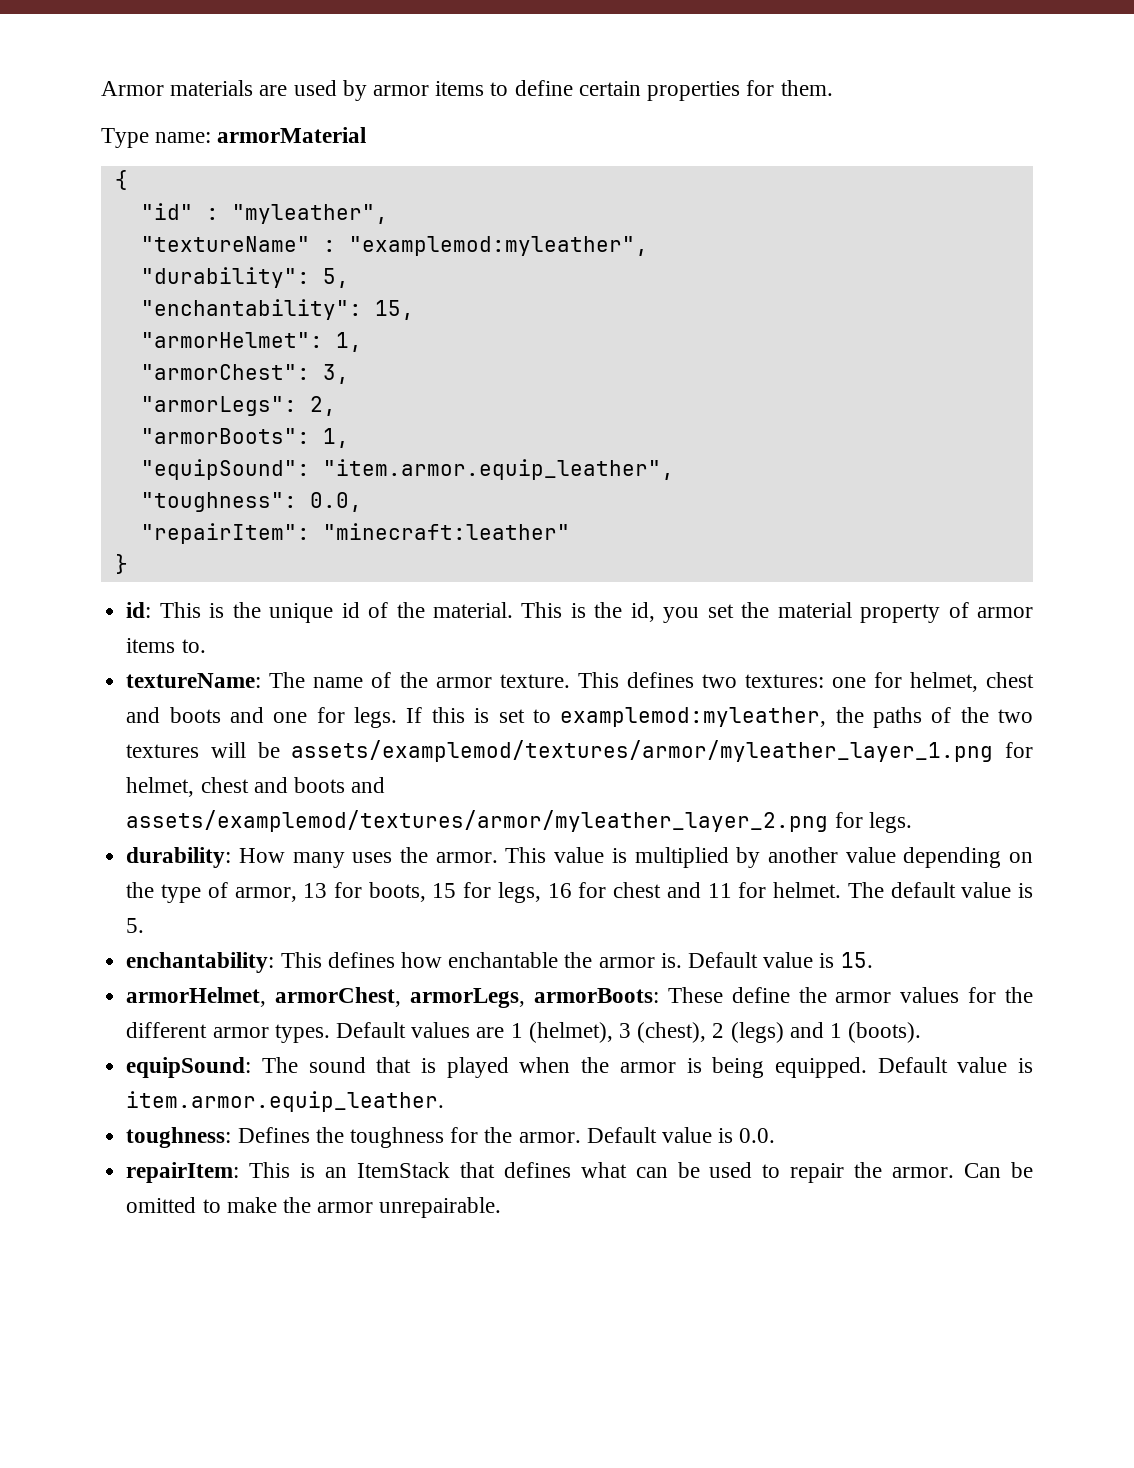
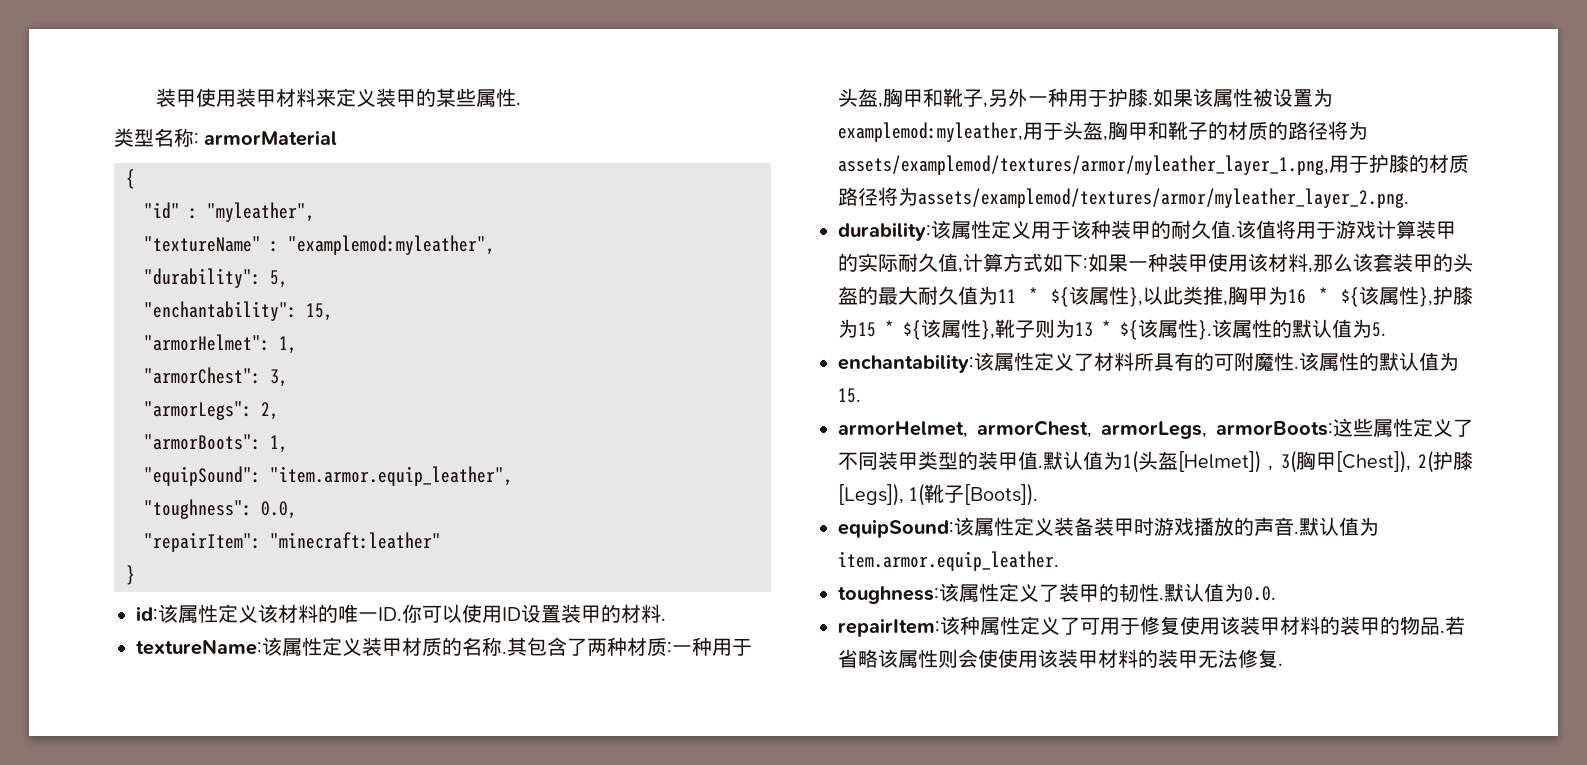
[101,80,833,101] [101,128,212,148] Armor materials are used by armor items to define certain properties for them. // Type name: -> [155,88,521,107] [114,128,199,147] 装甲使用装甲材料来定义装甲的某些属性. // 类型名称:
[159,602,1034,623] [126,638,206,653] [126,672,1034,692] [126,707,1033,728] [126,740,1033,762] [126,777,386,797] [126,810,912,833] [126,847,1034,868] [126,882,1034,903] [126,918,145,933] [126,952,835,973] This is the unique id of the material. This is the id, you set the material property of armor items to. // textureName: The name of the armor texture. This defines two textures: one for helmet, chest and boots and one for legs. If this is set to examplemod:myleather, the paths of the two textures will be assets/examplemod/textures/armor/myleather_layer_1.png for helmet, chest and boots and assets/examplemod/textures/armor/myleather_layer_2.png for legs. // durability: How many uses the armor. This value is multiplied by another value depending on the type of armor, 13 for boots, 15 for legs, 16 for chest and 11 for helmet. The default value is 5. // enchantability: This defines how enchantable the armor is. Default value is -> [158,604,666,623] [136,637,752,656] [838,88,1333,108] [838,121,1368,142] [838,154,1469,175] [838,187,1409,208] [838,220,1456,241] [838,253,1473,273] [838,286,1473,307] [838,319,1386,340] [838,352,1459,373] 该属性定义该材料的唯一ID.你可以使用ID设置装甲的材料. // textureName:该属性定义装甲材质的名称.其包含了两种材质:一种用于头盔,胸甲和靴子,另外一种用于护膝.如果该属性被设置为examplemod:myleather,用于头盔,胸甲和靴子的材质的路径将为assets/examplemod/textures/armor/myleather_layer_1.png,用于护膝的材质路径将为assets/examplemod/textures/armor/myleather_layer_2.png. // durability:该属性定义用于该种装甲的耐久值.该值将用于游戏计算装甲的实际耐久值,计算方式如下:如果一种装甲使用该材料,那么该套装甲的头盔的最大耐久值为11 * ${该属性},以此类推,胸甲为16 * ${该属性},护膝为15 * ${该属性},靴子则为13 * ${该属性}.该属性的默认值为5. // enchantability:该属性定义了材料所具有的可附魔性.该属性的默认值为
[667,987,1033,1003] [126,1022,922,1043] [126,1057,1033,1078] [126,1091,445,1112] [126,1127,776,1148] [126,1162,1034,1183] [126,1197,502,1218] These define the armor values for the different armor types. Default values are 1 (helmet), 3 (chest), 2 (legs) and 1 (boots). // equipSound: The sound that is played when the armor is being equipped. Default value is item.armor.equip_leather. // toughness: Defines the toughness for the armor. Default value is 0.0. // repairItem: This is an ItemStack that defines what can be used to repair the armor. Can be omitted to make the armor unrepairable. -> [1333,418,1473,437] [838,450,1473,473] [838,483,1039,506] [838,517,1379,538] [838,551,1059,571] [838,583,1276,604] [838,616,1465,637] [838,649,1283,668] 这些属性定义了不同装甲类型的装甲值.默认值为1(头盔[Helmet]) , 3(胸甲[Chest]), 2(护膝[Legs]), 1(靴子[Boots]). // equipSound:该属性定义装备装甲时游戏播放的声音.默认值为item.armor.equip_leather. // toughness:该属性定义了装甲的韧性.默认值为0.0. // repairItem:该种属性定义了可用于修复使用该装甲材料的装甲的物品.若省略该属性则会使使用该装甲材料的装甲无法修复.

